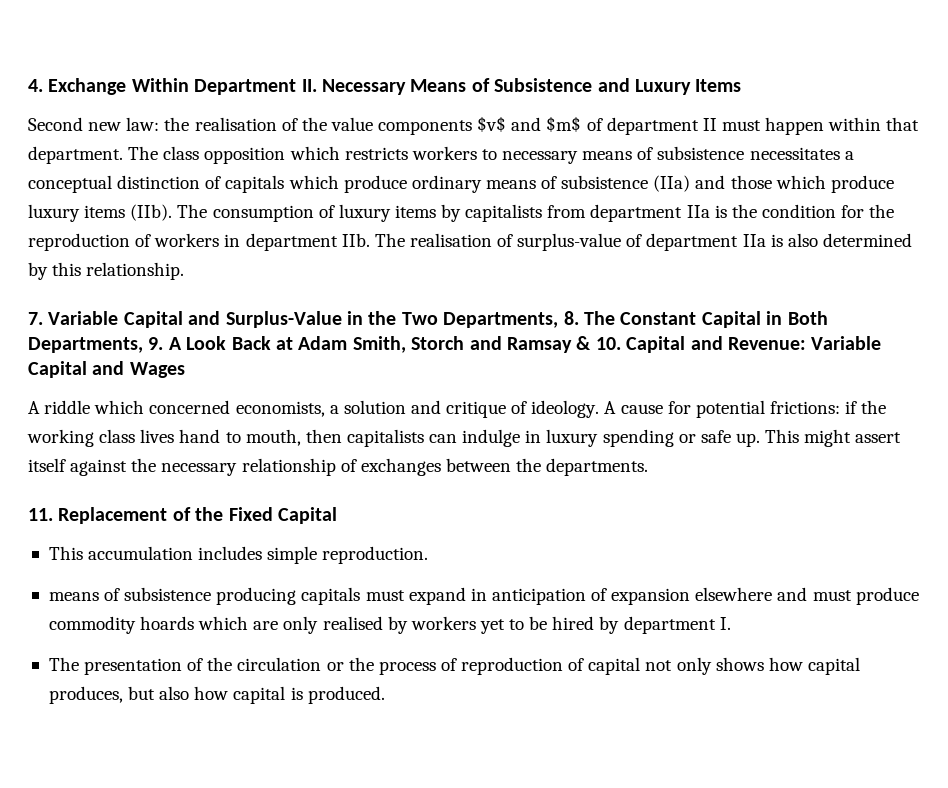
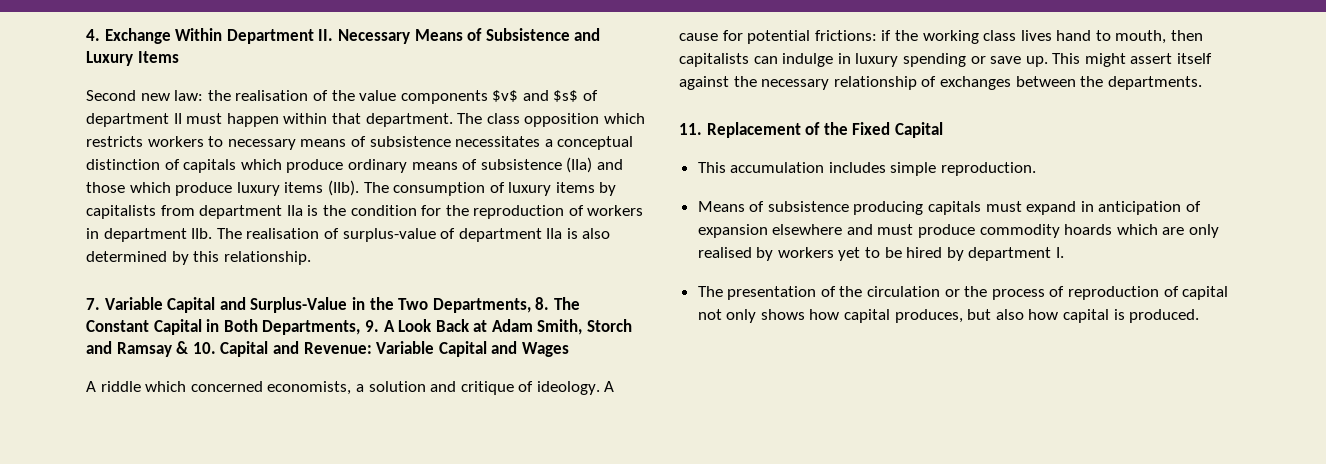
[546,116,582,132] $m$ -> [553,90,579,102] $s$
[700,430,731,443] safe -> [990,56,1022,64] save
[48,592,99,601] means -> [697,201,745,212] Means

